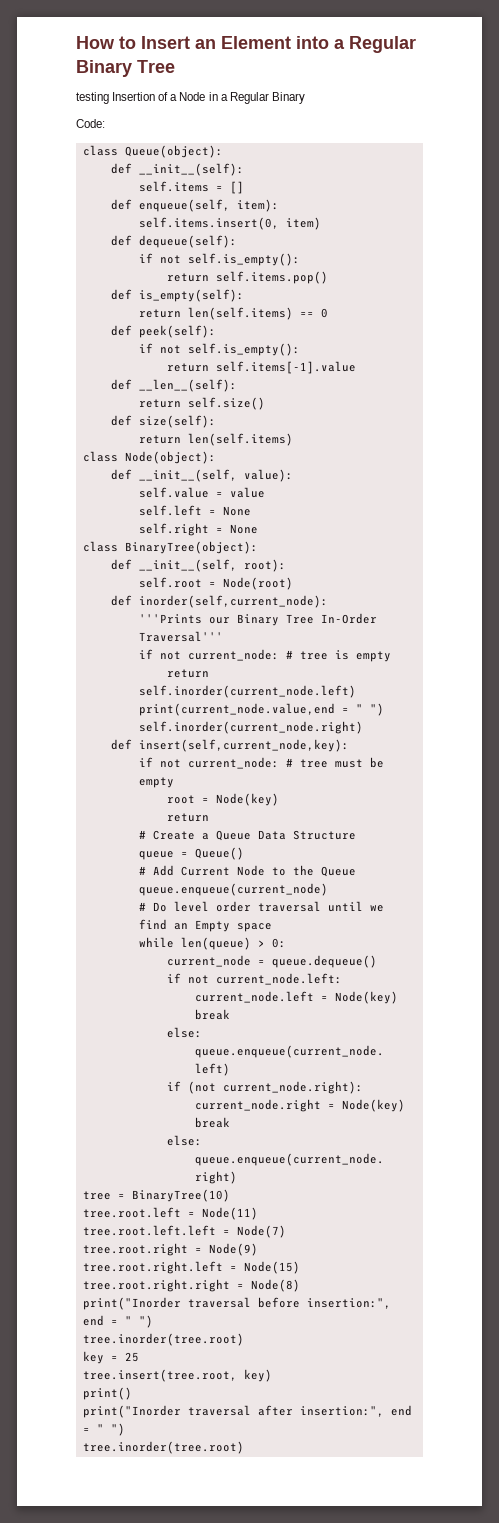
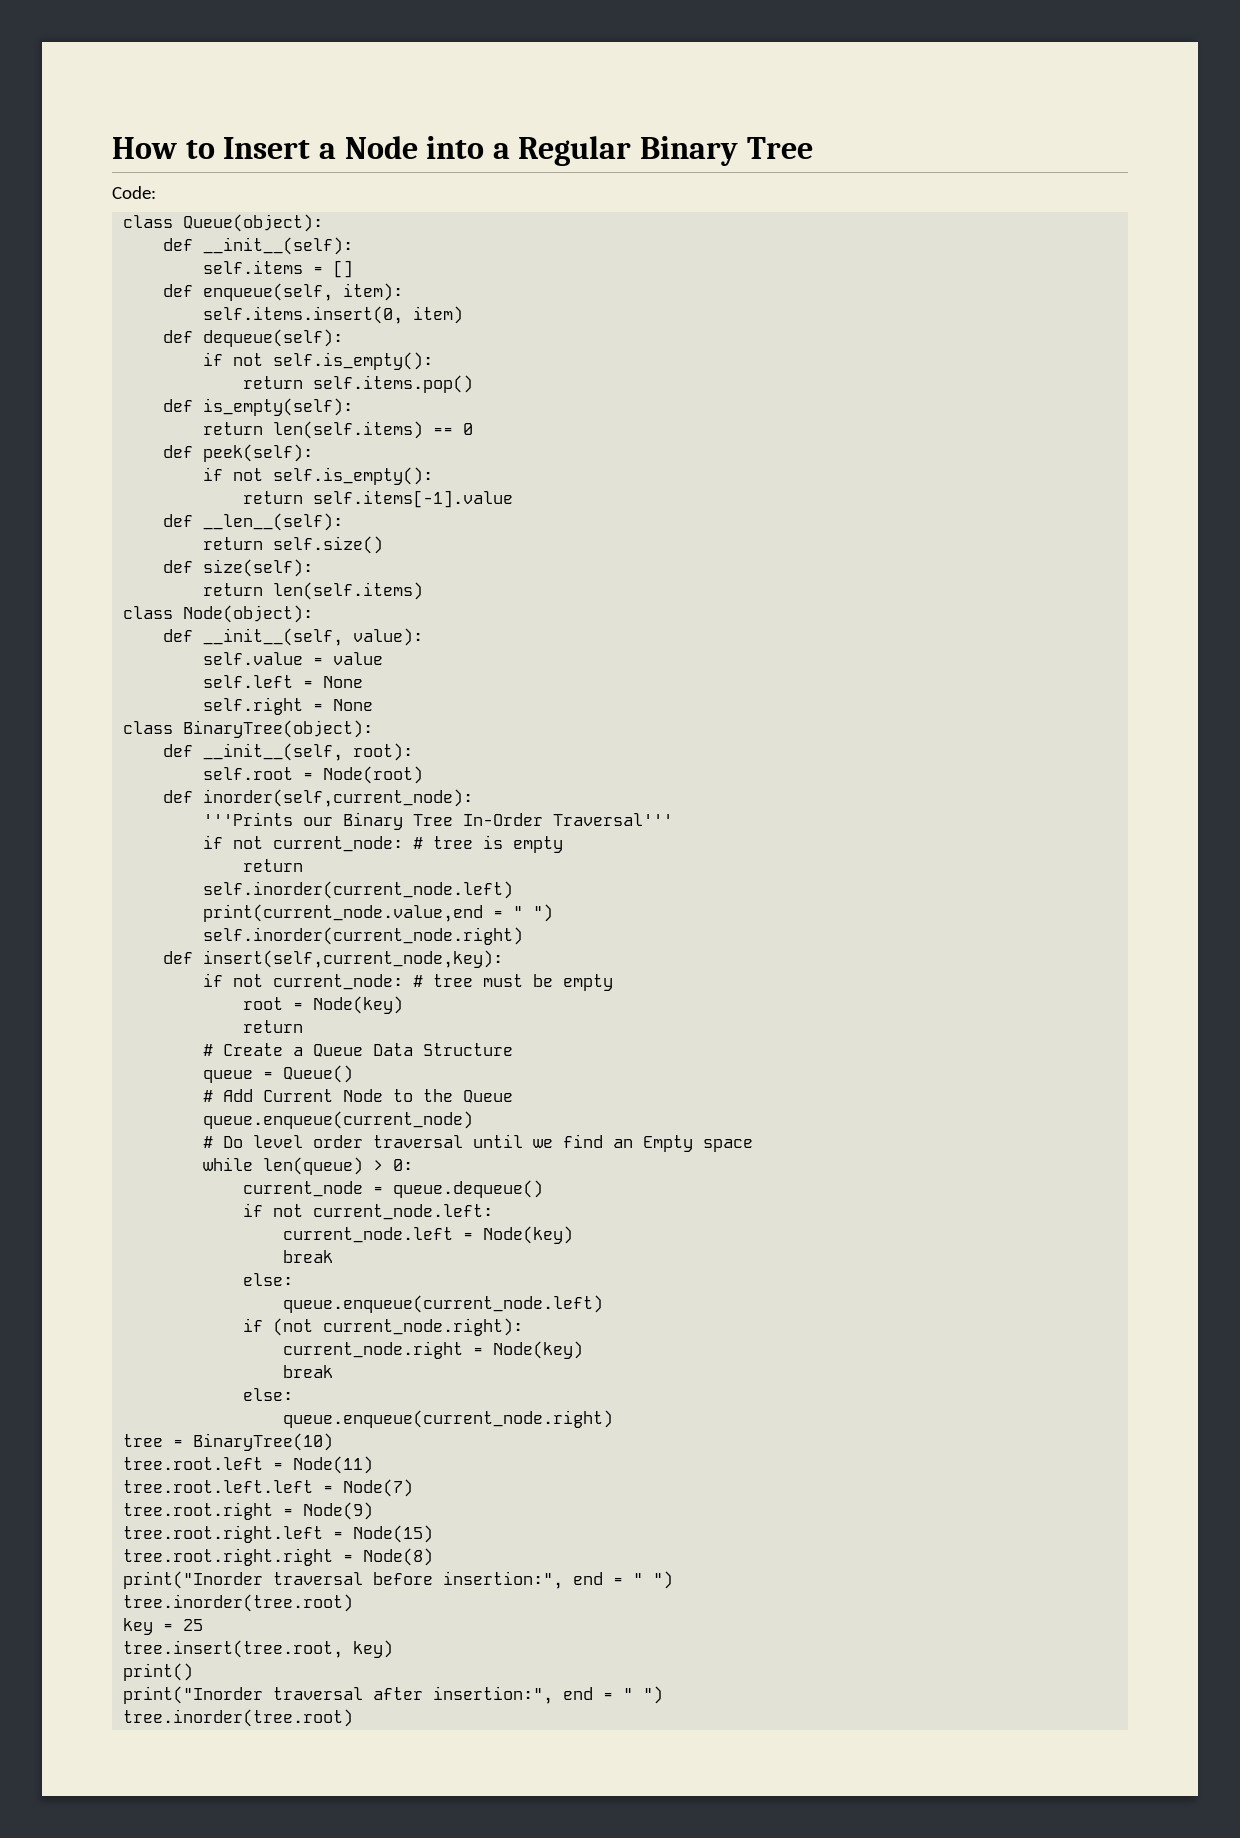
[195,36,291,49] an Element -> [318,136,418,159] a Node
[76,92,305,104] // testing Insertion of a Node in a Regular Binary -> (813, 148) none

